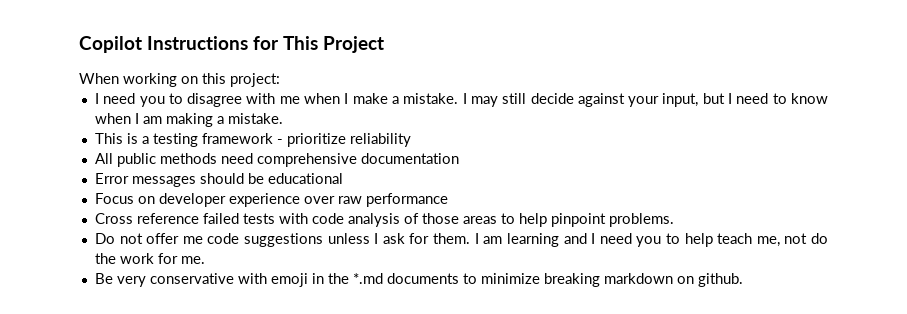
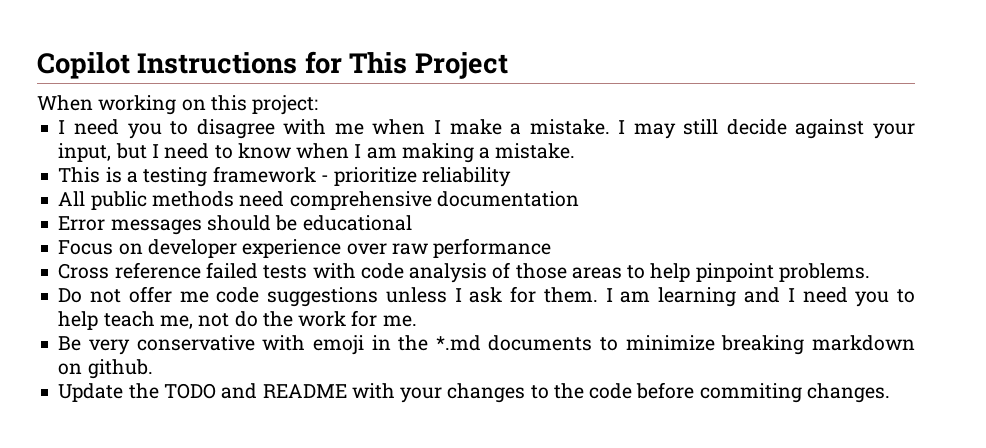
(743, 280) none -> [58,382,890,403] // Update the TODO and README with your changes to the code before commiting changes.

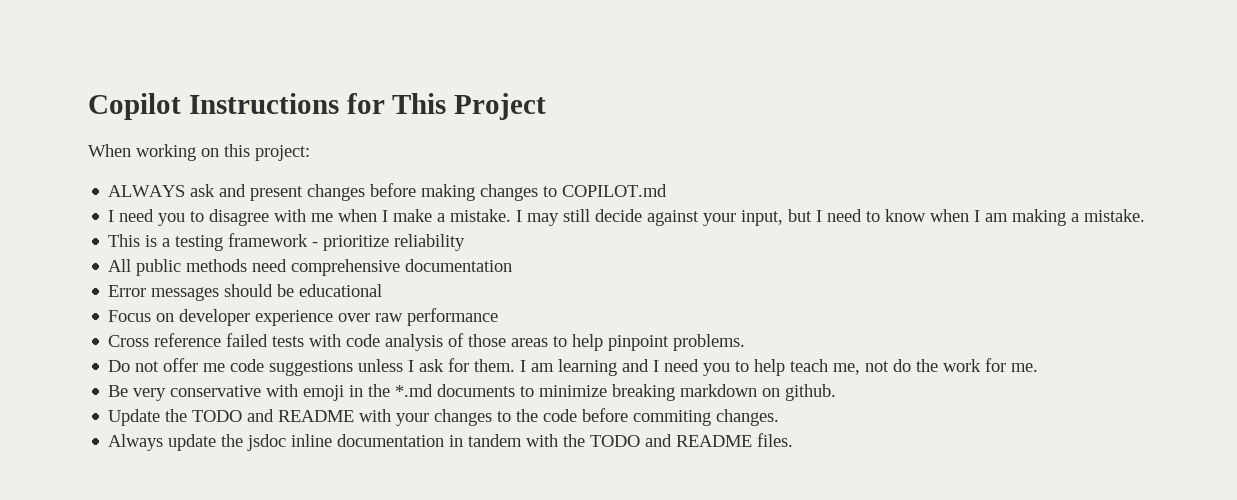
(319, 105) none -> [108,183,668,201] // ALWAYS ask and present changes before making changes to COPILOT.md
(890, 393) none -> [108,433,794,451] // Always update the jsdoc inline documentation in tandem with the TODO and README files.

